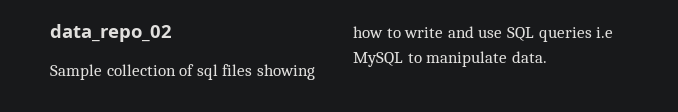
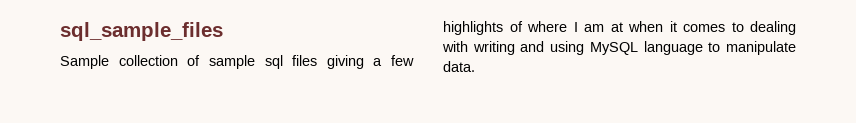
[50,24,172,42] data_repo_02 -> [60,22,223,41] sql_sample_files
(195, 70) none -> [208,55,255,69] sample
[256,64,315,80] [353,26,614,42] [353,52,403,67] showing how to write and use SQL queries i.e MySQL -> [326,55,414,69] [443,21,796,35] [442,41,703,55] giving a few highlights of where I am at when it comes to dealing with writing and using MySQL language

